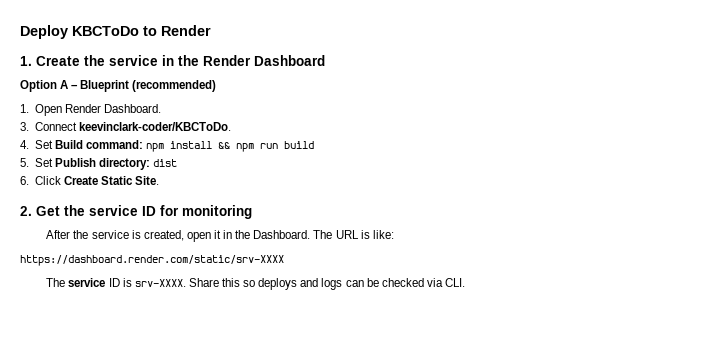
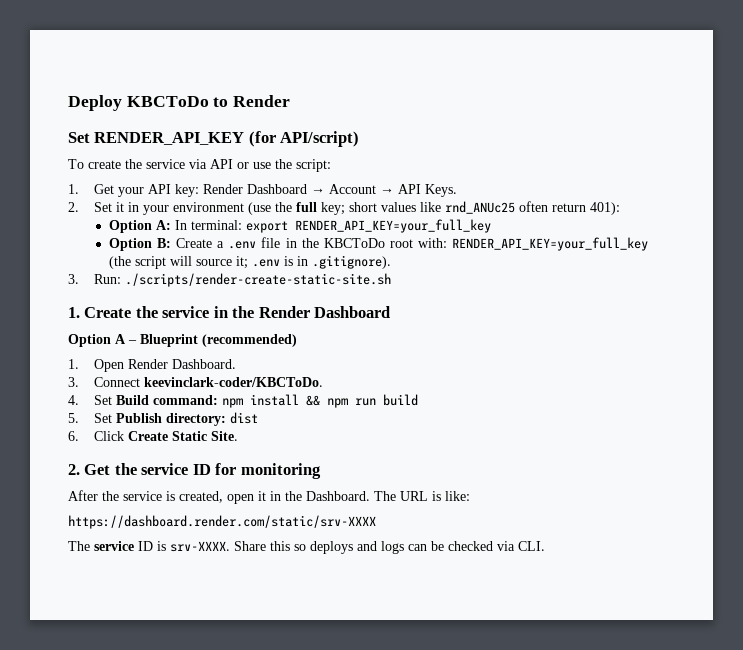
(211, 30) none -> [68,131,360,147] [68,159,331,172] [68,184,457,197] [68,201,620,215] [108,219,491,233] [108,237,648,251] [108,255,391,269] [68,273,391,287] // Set RENDER_API_KEY (for API/script) // To create the service via API or use the script: // 1. Get your API key: Render Dashboard → Account → API Keys. // 2. Set it in your environment (use the full key; short values like rnd_ANUc25 often return 401): // Option A: In terminal: export RENDER_API_KEY=your_full_key // Option B: Create a .env file in the KBCToDo root with: RENDER_API_KEY=your_full_key (the script will source it; .env is in .gitignore). // 3. Run: ./scripts/render-create-static-site.sh

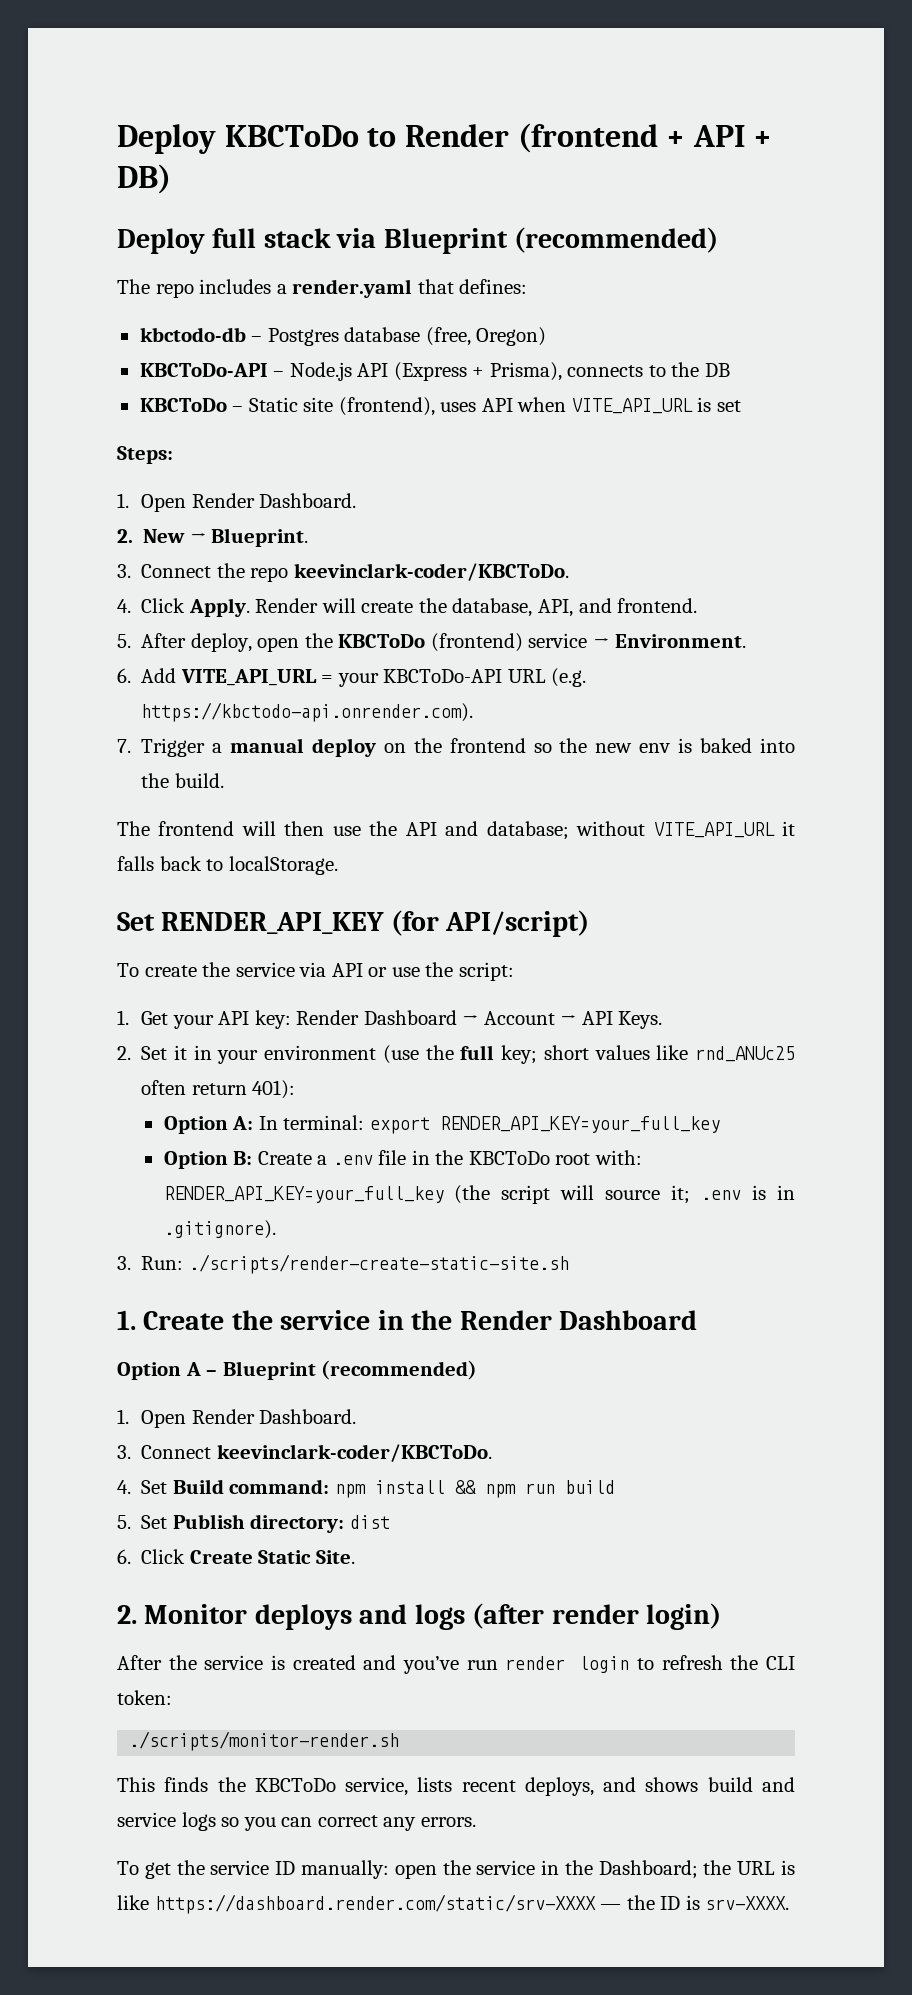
(291, 101) none -> [517,123,773,153] [117,164,171,194] [117,227,719,254] [117,279,528,298] [139,327,547,346] [139,362,730,381] [139,397,741,416] [117,446,173,464] [117,493,357,512] [117,528,309,547] [117,563,569,582] [117,598,698,617] [117,633,746,652] [117,668,587,687] [141,702,474,722] [117,738,795,757] [141,773,224,788] [117,821,795,840] [117,856,338,875] (frontend + API + DB) // Deploy full stack via Blueprint (recommended) // The repo includes a render.yaml that defines: // kbctodo-db – Postgres database (free, Oregon) // KBCToDo-API – Node.js API (Express + Prisma), connects to the DB // KBCToDo – Static site (frontend), uses API when VITE_API_URL is set // Steps: // 1. Open Render Dashboard. // 2. New → Blueprint. // 3. Connect the repo keevinclark-coder/KBCToDo. // 4. Click Apply. Render will create the database, API, and frontend. // 5. After deploy, open the KBCToDo (frontend) service → Environment. // 6. Add VITE_API_URL = your KBCToDo-API URL (e.g. https://kbctodo-api.onrender.com). // 7. Trigger a manual deploy on the frontend so the new env is baked into the build. // The frontend will then use the API and database; without VITE_API_URL it falls back to localStorage.
[84,463,321,479] [68,490,396,504] Get the service ID for monitoring // After the service is created, open it in the Dashboard. The -> [144,1603,721,1630] [117,1655,795,1674] [117,1690,172,1705] [129,1731,400,1751] [117,1777,795,1796] [117,1812,476,1831] [117,1860,732,1879] Monitor deploys and logs (after render login) // After the service is created and you’ve run render login to refresh the CLI token: // ./scripts/monitor-render.sh // This finds the KBCToDo service, lists recent deploys, and shows build and service logs so you can correct any errors. // To get the service ID manually: open the service in the Dashboard; the
[445,491,470,501] like: // -> [117,1895,149,1910] like
[68,541,134,551] // The service -> [600,1895,655,1910] — the
[234,541,545,554] Share this so deploys and logs can be checked via CLI. -> (790, 1903) none

